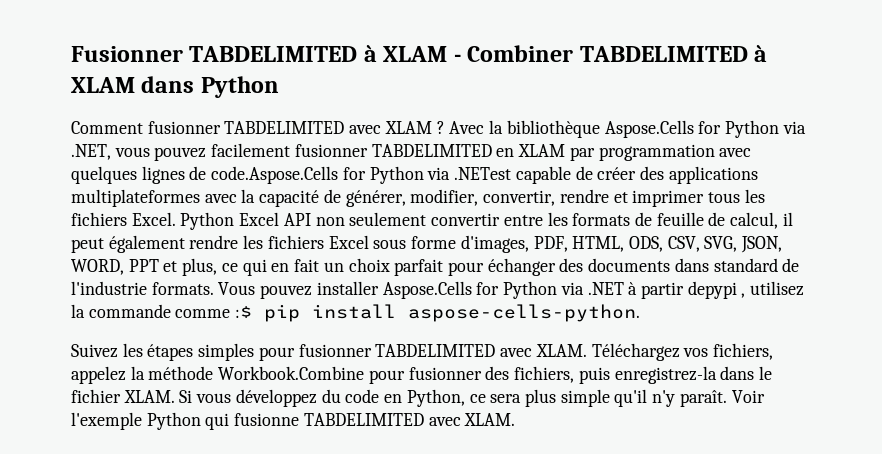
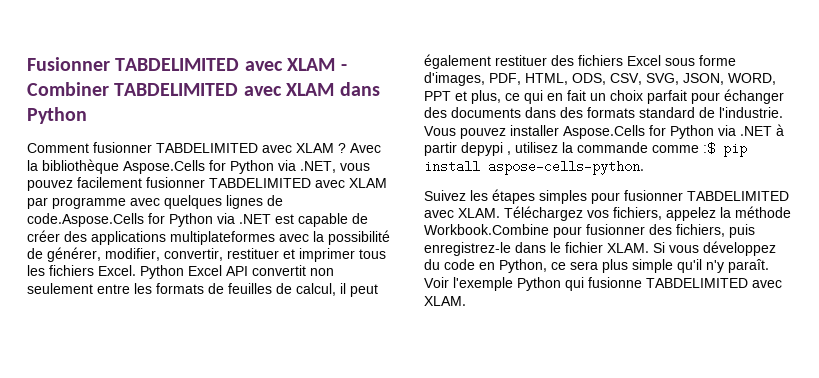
[363,45,377,62] à -> [244,61,283,71] avec
[754,45,768,62] à -> [243,86,282,96] avec
[496,148,515,157] en -> [315,180,345,188] avec
[598,144,715,161] programmation -> [52,197,126,209] programme
[454,167,512,180] .NETest -> [239,214,294,224] .NET est
[259,190,320,207] capacité -> [328,230,390,245] possibilité
[559,189,609,203] rendre -> [227,248,279,259] restituer
(311, 219) none -> [252,265,306,276] convertit
[431,213,501,226] convertir -> (93, 288) none
[656,212,704,226] feuille -> [228,283,272,294] feuilles
[189,235,264,249] rendre les -> [495,55,574,66] restituer des
[713,258,800,272] [71,281,214,295] standard de l'industrie formats. -> [560,107,783,118] des formats standard de l'industrie.
[614,366,717,384] enregistrez-la -> [424,242,511,256] enregistrez-le

